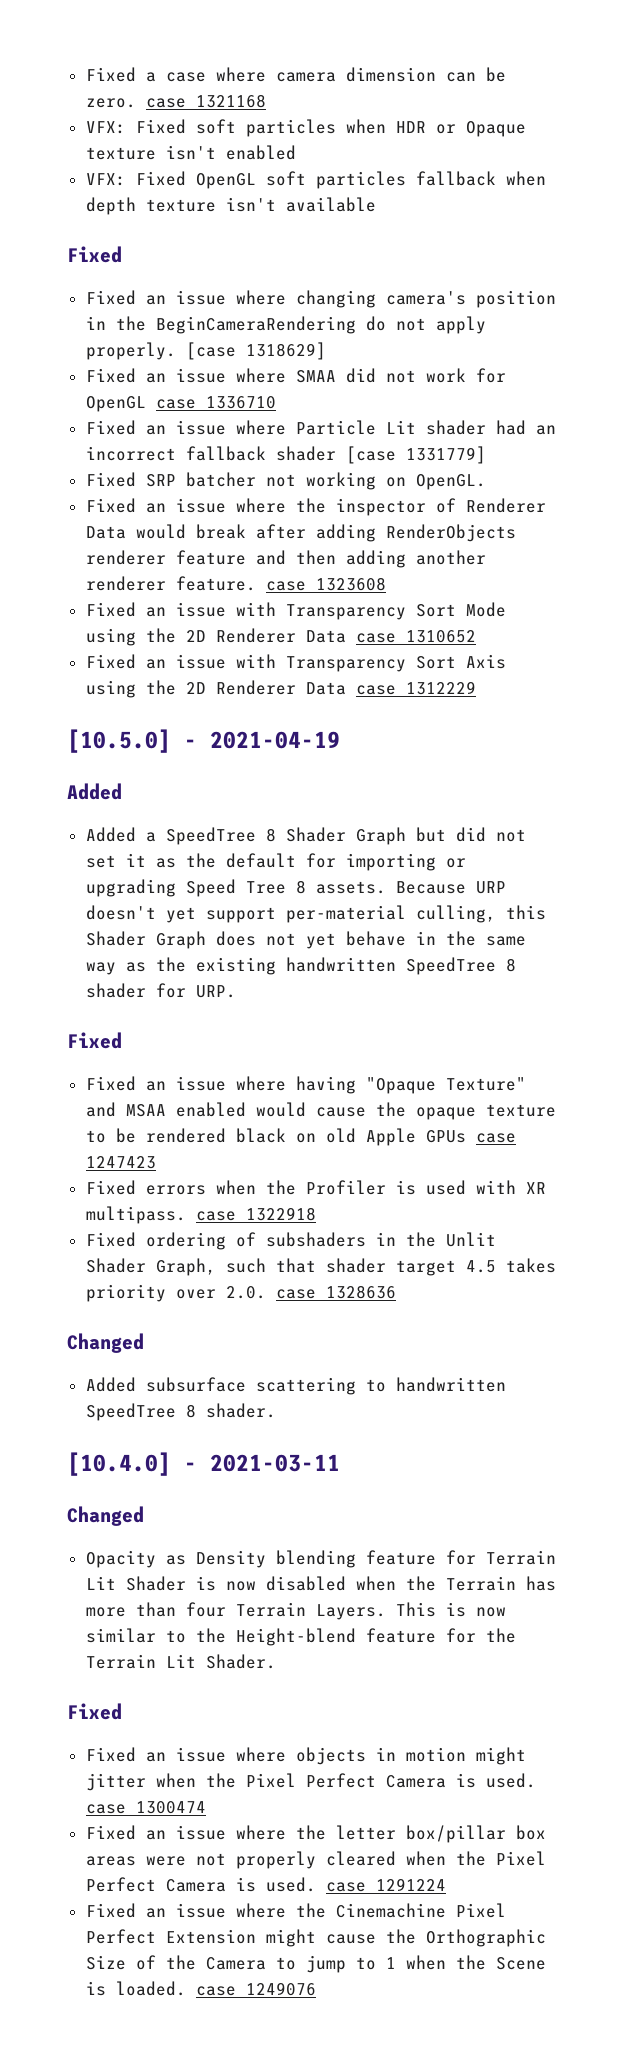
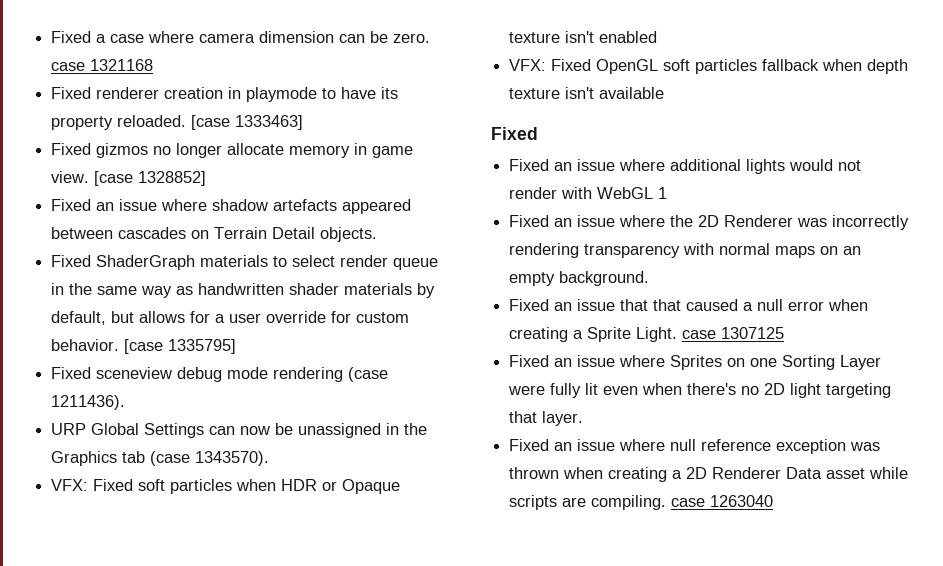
(266, 101) none -> [51,87,399,102] [51,115,304,130] [51,143,414,158] [51,171,207,186] [51,199,412,214] [51,227,378,242] [51,255,439,270] [51,283,436,298] [51,311,410,325] [51,339,237,354] [51,367,389,382] [51,395,126,410] [51,423,428,438] [51,451,270,466] // Fixed renderer creation in playmode to have its property reloaded. [case 1333463] // Fixed gizmos no longer allocate memory in game view. [case 1328852] // Fixed an issue where shadow artefacts appeared between cascades on Terrain Detail objects. // Fixed ShaderGraph materials to select render queue in the same way as handwritten shader materials by default, but allows for a user override for custom behavior. [case 1335795] // Fixed sceneview debug mode rendering (case 1211436). // URP Global Settings can now be unassigned in the Graphics tab (case 1343570).
[295,290,556,308] [85,316,486,334] [85,342,326,360] [85,368,506,383] [85,396,276,412] [85,420,556,435] [85,446,486,464] [85,472,486,490] [85,498,546,516] [85,524,516,542] [85,550,486,568] [85,576,386,591] [85,602,506,620] [85,628,476,646] [85,654,506,672] [85,680,476,698] [67,729,340,753] [67,783,122,800] [85,827,526,845] [85,853,466,871] [85,879,506,897] [85,905,546,923] [85,931,526,949] [85,957,516,975] [85,983,236,998] [67,1032,122,1049] [85,1076,526,1094] [85,1102,556,1120] [85,1128,516,1146] [85,1156,156,1169] [85,1180,546,1195] [85,1206,316,1224] [85,1232,496,1250] [85,1258,556,1276] [85,1284,396,1302] [67,1333,144,1353] [85,1377,506,1395] [85,1403,276,1421] [67,1452,340,1476] [67,1506,144,1526] [85,1550,556,1568] [85,1576,556,1591] [85,1602,506,1620] [85,1628,516,1646] [85,1654,276,1669] [67,1703,122,1720] [85,1747,526,1765] [85,1773,536,1791] [85,1801,206,1814] [85,1825,546,1843] [85,1851,546,1869] [85,1877,446,1892] [85,1903,506,1918] [85,1929,546,1947] [85,1955,546,1973] [85,1981,316,1996] changing camera's position in the BeginCameraRendering do not apply properly. [case 1318629] // Fixed an issue where SMAA did not work for OpenGL case 1336710 // Fixed an issue where Particle Lit shader had an incorrect fallback shader [case 1331779] // Fixed SRP batcher not working on OpenGL. // Fixed an issue where the inspector of Renderer Data would break after adding RenderObjects renderer feature and then adding another renderer feature. case 1323608 // Fixed an issue with Transparency Sort Mode using the 2D Renderer Data case 1310652 // Fixed an issue with Transparency Sort Axis using the 2D Renderer Data case 1312229 // [10.5.0] - 2021-04-19 // Added // Added a SpeedTree 8 Shader Graph but did not set it as the default for importing or upgrading Speed Tree 8 assets. Because URP doesn't yet support per-material culling, this Shader Graph does not yet behave in the same way as the existing handwritten SpeedTree 8 shader for URP. // Fixed // Fixed an issue where having "Opaque Texture" and MSAA enabled would cause the opaque texture to be rendered black on old Apple GPUs case 1247423 // Fixed errors when the Profiler is used with XR multipass. case 1322918 // Fixed ordering of subshaders in the Unlit Shader Graph, such that shader target 4.5 takes priority over 2.0. case 1328636 // Changed // Added subsurface scattering to handwritten SpeedTree 8 shader. // [10.4.0] - 2021-03-11 // Changed // Opacity as Density blending feature for Terrain Lit Shader is now disabled when the Terrain has more than four Terrain Layers. This is now similar to the Height-blend feature for the Terrain Lit Shader. // Fixed // Fixed an issue where objects in motion might jitter when the Pixel Perfect Camera is used. case 1300474 // Fixed an issue where the letter box/pillar box areas were not properly cleared when the Pixel Perfect Camera is used. case 1291224 // Fixed an issue where the Cinemachine Pixel Perfect Extension might cause the Orthographic Size of the Camera to jump to 1 when the Scene is loaded. case 1249076 -> [670,159,862,174] [509,187,668,199] [509,215,910,230] [509,243,862,258] [509,271,650,286] [509,299,869,311] [509,327,785,342] [509,355,882,370] [508,383,892,398] [509,411,584,426] [509,439,881,454] [509,467,909,482] [509,495,774,510] additional lights would not render with WebGL 1 // Fixed an issue where the 2D Renderer was incorrectly rendering transparency with normal maps on an empty background. // Fixed an issue that that caused a null error when creating a Sprite Light. case 1307125 // Fixed an issue where Sprites on one Sorting Layer were fully lit even when there's no 2D light targeting that layer. // Fixed an issue where null reference exception was thrown when creating a 2D Renderer Data asset while scripts are compiling. case 1263040

